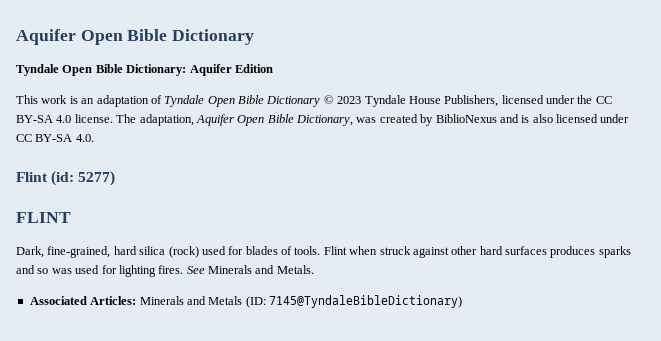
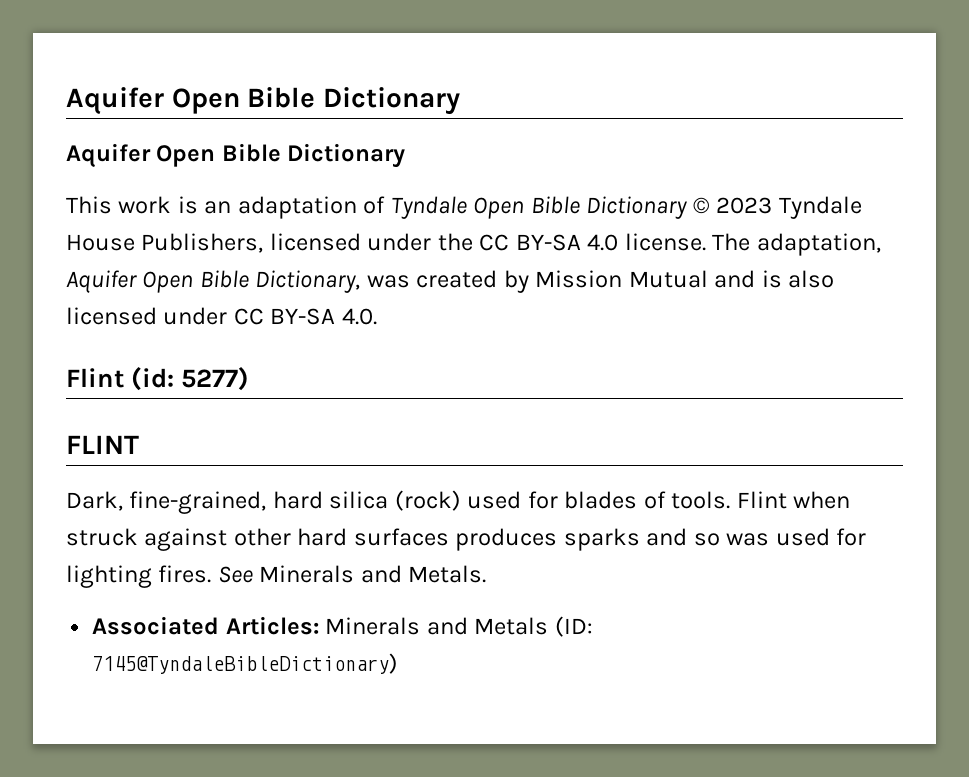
[16,29,255,45] [16,64,273,76] Aquifer Open Bible Dictionary // Tyndale Open Bible Dictionary: Aquifer Edition -> [66,87,460,115] [66,143,406,168] Aquifer Open Bible Dictionary // Aquifer Open Bible Dictionary
[435,114,497,123] BiblioNexus -> [535,270,708,288] Mission Mutual

